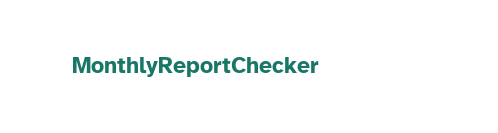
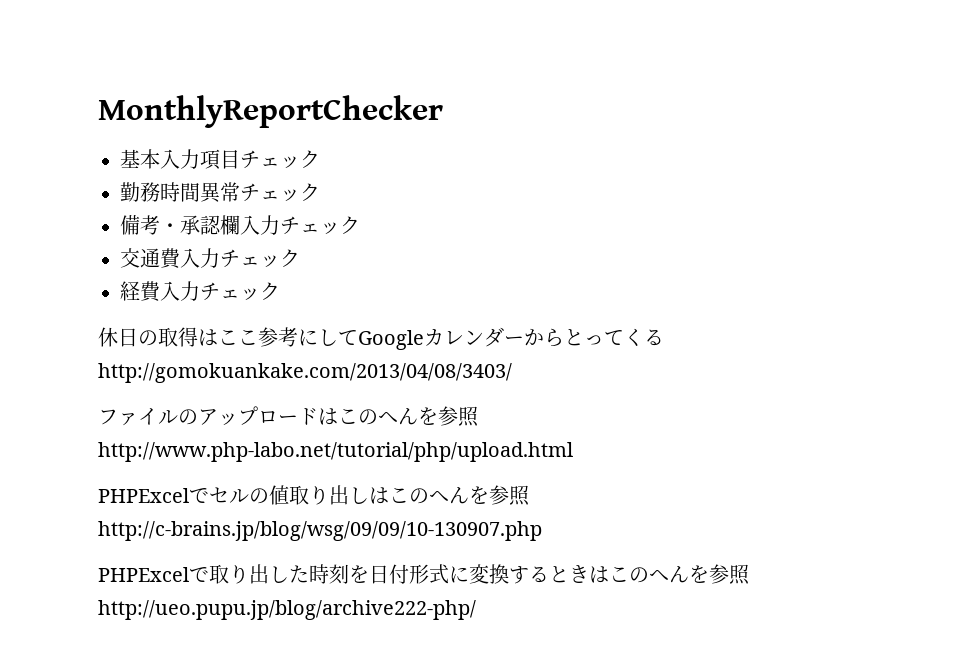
(319, 67) none -> [120,149,320,170] [120,182,320,203] [120,215,360,235] [120,248,300,269] [120,281,280,302] [98,327,664,350] [98,363,512,383] [98,406,479,427] [98,442,573,462] [98,485,530,506] [98,521,542,541] [98,564,750,585] [98,600,476,620] // 基本入力項目チェック // 勤務時間異常チェック // 備考・承認欄入力チェック // 交通費入力チェック // 経費入力チェック // 休日の取得はここ参考にしてGoogleカレンダーからとってくるhttp://gomokuankake.com/2013/04/08/3403/ // ファイルのアップロードはこのへんを参照http://www.php-labo.net/tutorial/php/upload.html // PHPExcelでセルの値取り出しはこのへんを参照http://c-brains.jp/blog/wsg/09/09/10-130907.php // PHPExcelで取り出した時刻を日付形式に変換するときはこのへんを参照http://ueo.pupu.jp/blog/archive222-php/

